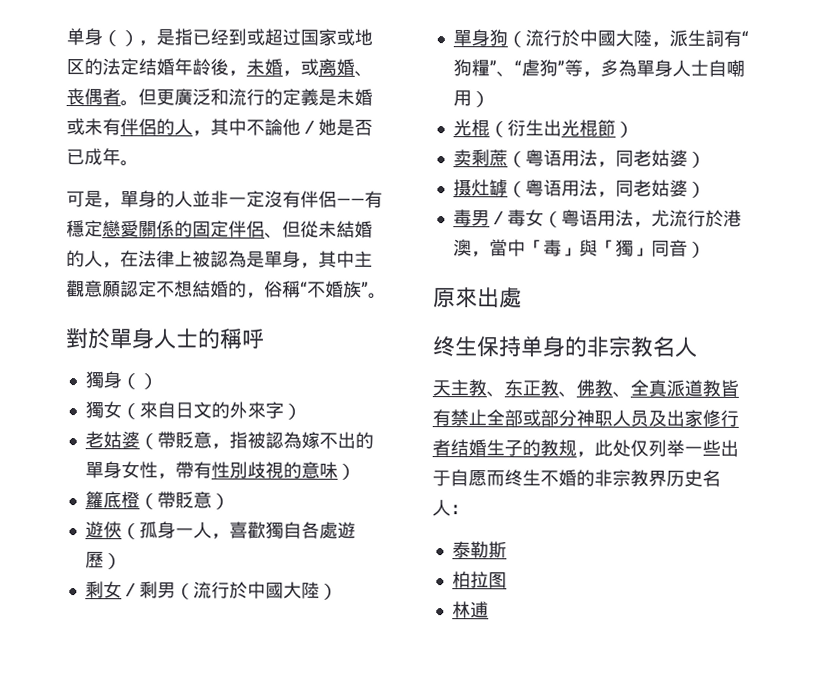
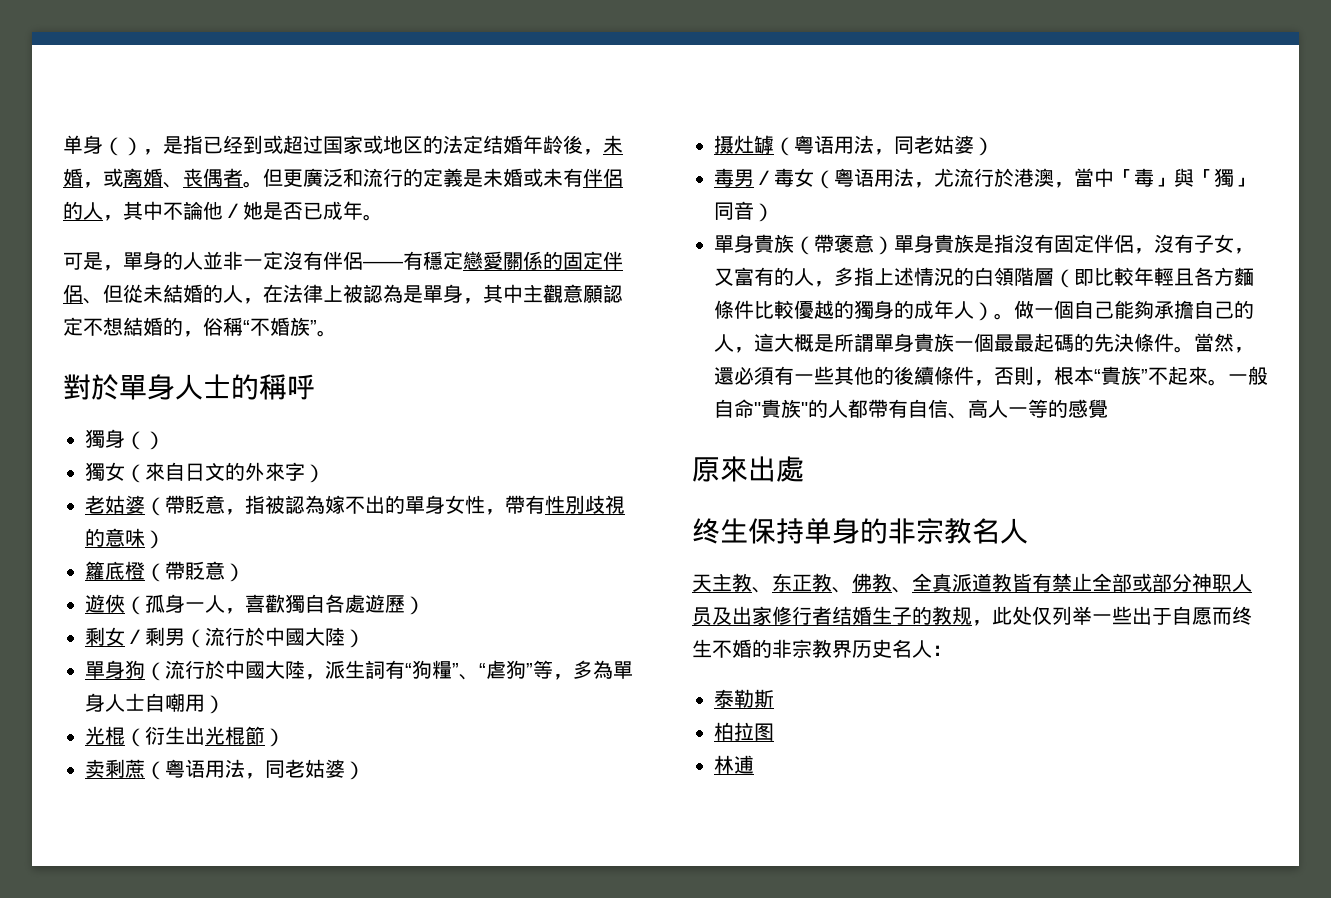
(706, 249) none -> [714,234,1254,255] [714,267,1254,288] [714,300,1254,321] [714,333,1254,353] [714,366,1268,386] [714,399,1108,419] // 單身貴族（帶褒意）單身貴族是指沒有固定伴侶，沒有子女，又富有的人，多指上述情況的白領階層（即比較年輕且各方麵條件比較優越的獨身的成年人）。做一個自己能夠承擔自己的人，這大概是所謂單身貴族一個最最起碼的先決條件。當然，還必須有一些其他的後續條件，否則，根本“貴族”不起來。一般自命"貴族"的人都帶有自信、高人一等的感覺

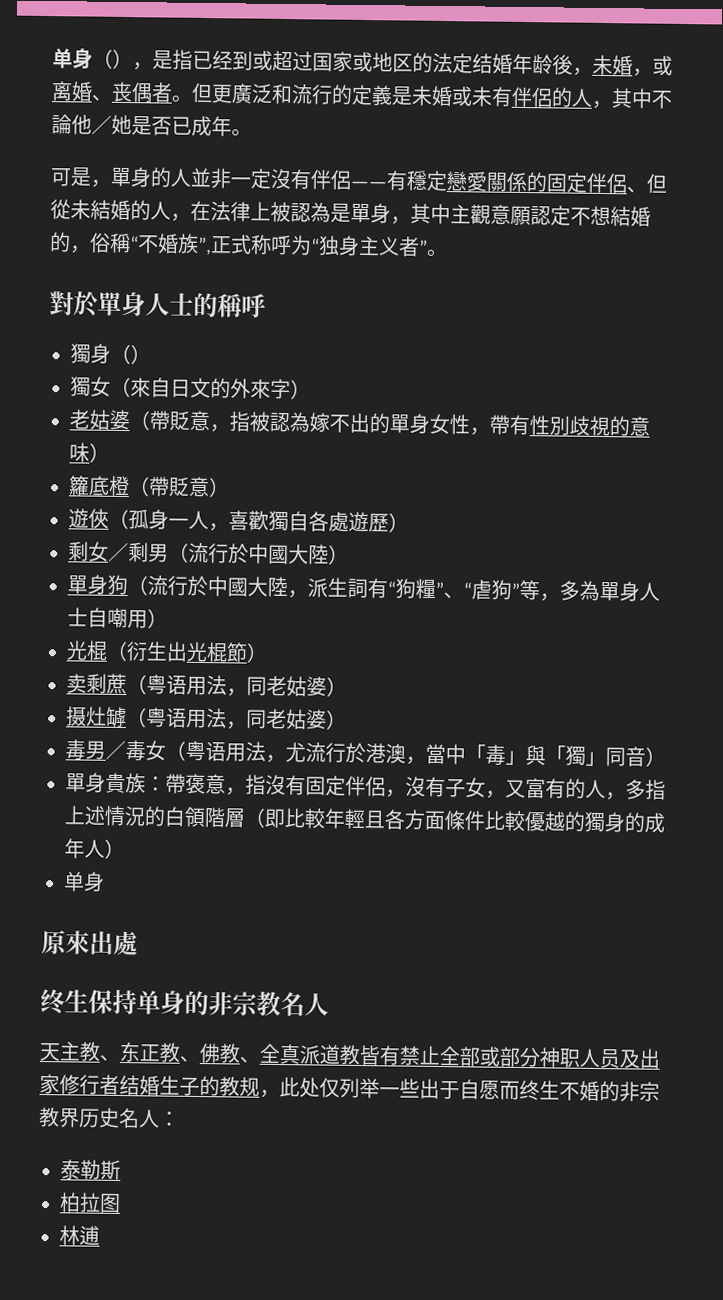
(310, 326) none -> [197,234,420,257] ”,正式称呼为“独身主义者
[794,234,994,255] （帶褒意）單身貴族是 -> [145,773,246,796] ：帶褒意，
[1234,267,1254,286] 麵 -> [424,810,445,831] 面
[994,300,1254,320] [714,333,1254,353] [714,366,1268,386] [714,399,1108,419] 。做一個自己能夠承擔自己的人，這大概是所謂單身貴族一個最最起碼的先決條件。當然，還必須有一些其他的後續條件，否則，根本“貴族”不起來。一般自命"貴族"的人都帶有自信、高人一等的感覺 -> [63,871,105,892] // 单身

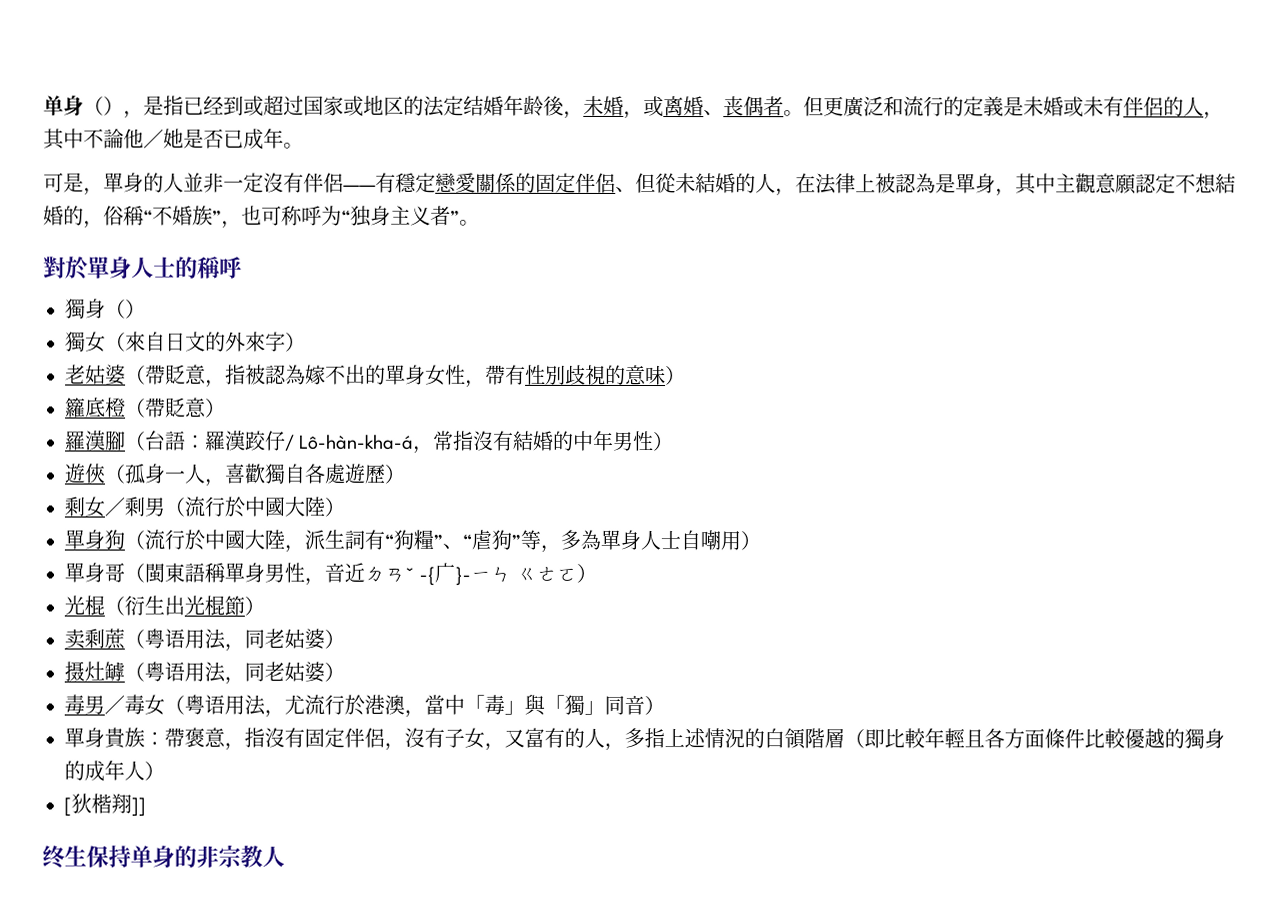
[197,234,252,256] ”,正式 -> [212,205,282,229] ”，也可
(230, 487) none -> [65,430,675,454] // 羅漢腳（台語：羅漢跤仔/ Lô-hàn-kha-á，常指沒有結婚的中年男性）
(168, 618) none -> [64,562,597,586] // 單身哥（閩東語稱單身男性，音近ㄉㄢˇ -{广}-ㄧㄣ ㄍㄜㄛ）
[63,871,105,892] [41,930,138,956] 单身 // 原來出處 -> [64,793,146,817] [狄楷翔]]
[280,992,329,1017] [39,1041,661,1069] [39,1073,660,1102] [38,1106,180,1129] [60,1159,121,1181] [59,1192,121,1214] [59,1225,100,1246] 名人 // 天主教、东正教、佛教、全真派道教皆有禁止全部或部分神职人员及出家修行者结婚生子的教规，此处仅列举一些出于自愿而终生不婚的非宗教界历史名人： // 泰勒斯 // 柏拉图 // 林逋 -> [262,846,285,868] 人

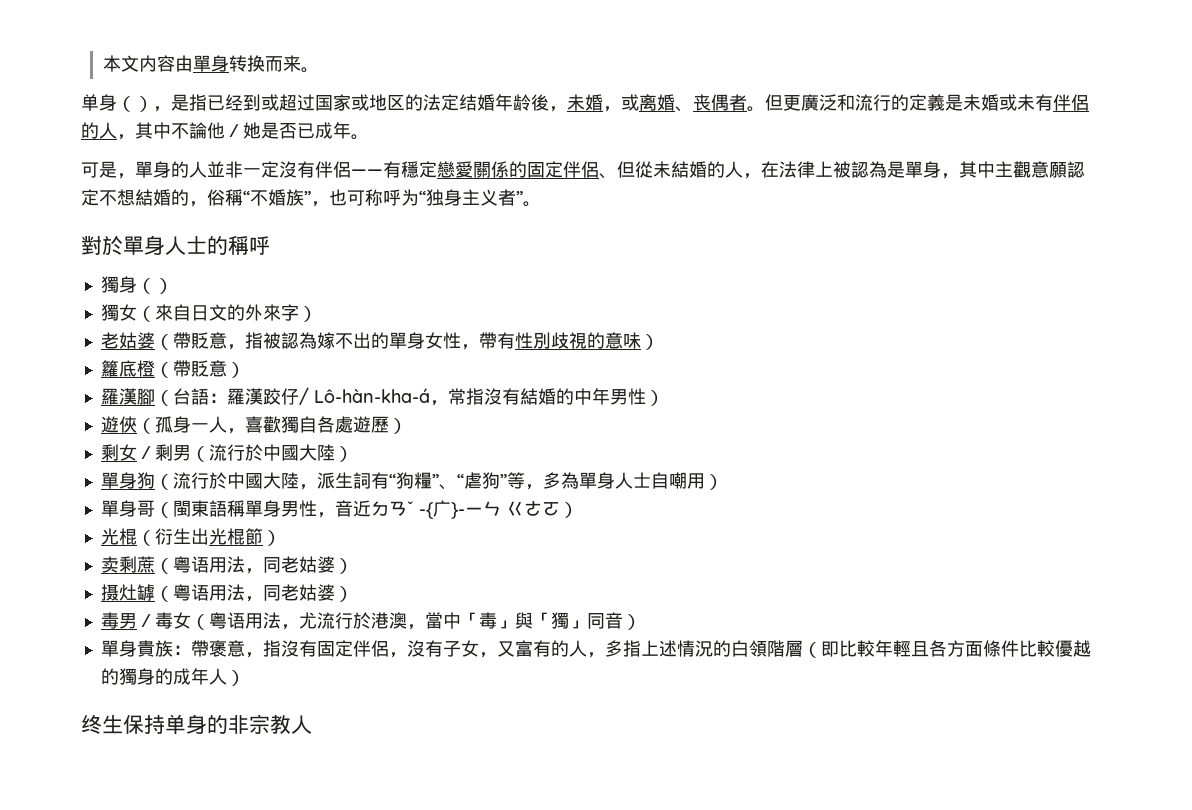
(43, 105) none -> [102,55,319,73] 本文内容由單身转换而来。 //
[64,793,146,817] // [狄楷翔]] -> (245, 678) none

